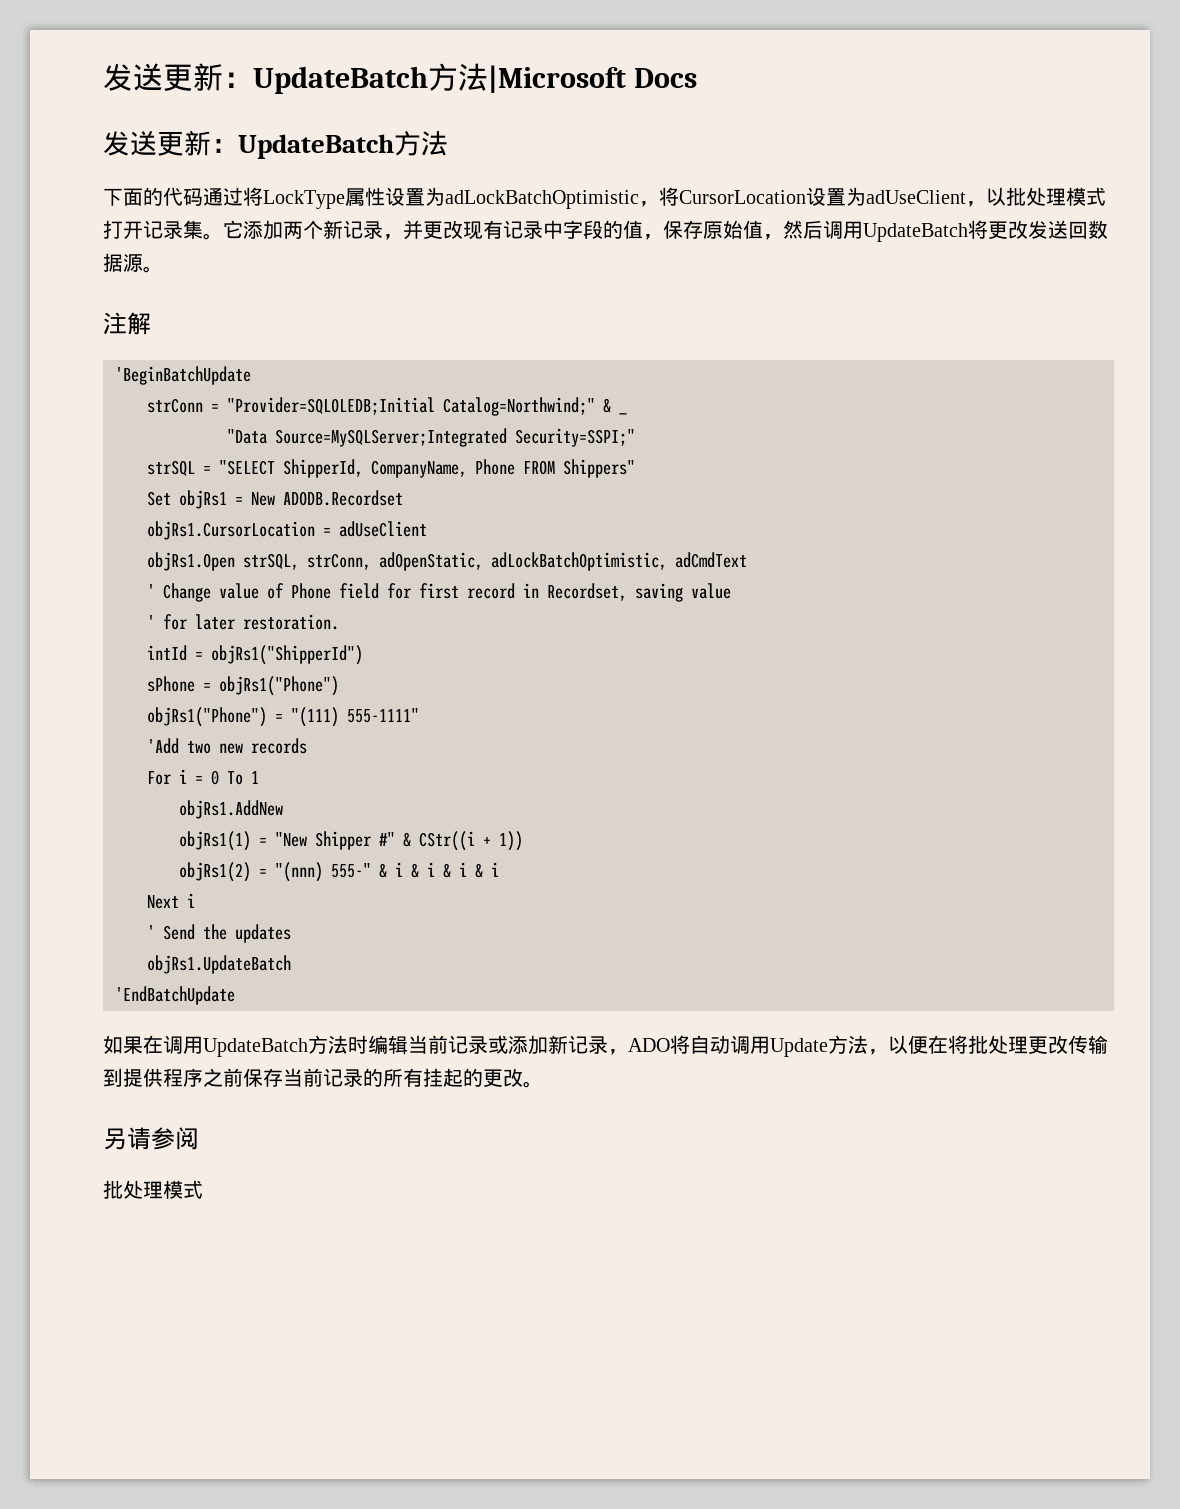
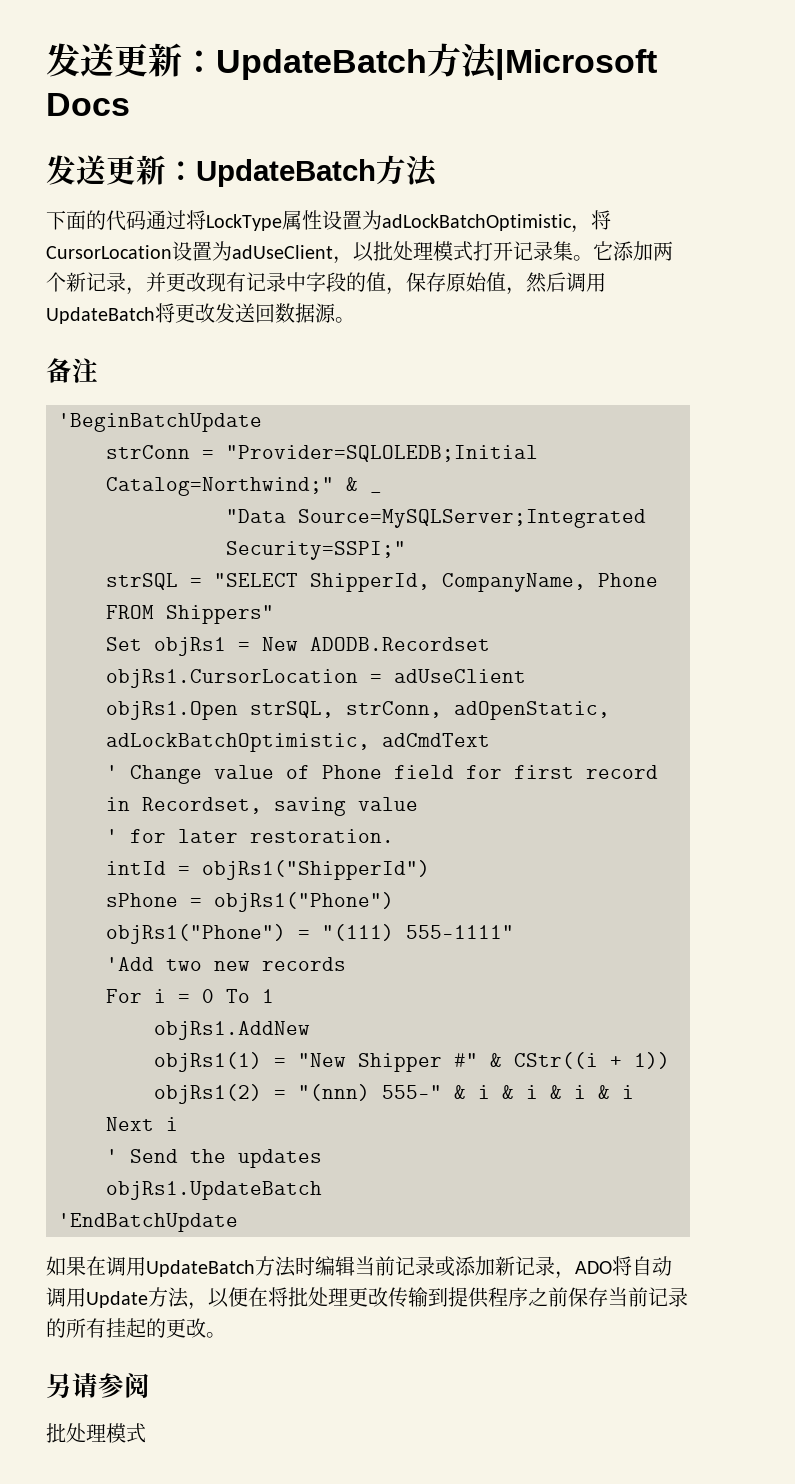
(163, 269) none -> [46,358,72,383] 备
[127,312,151,335] 解 -> (98, 370) none

